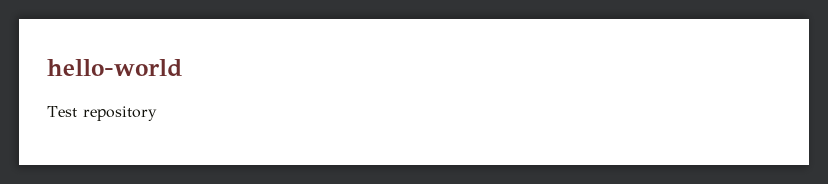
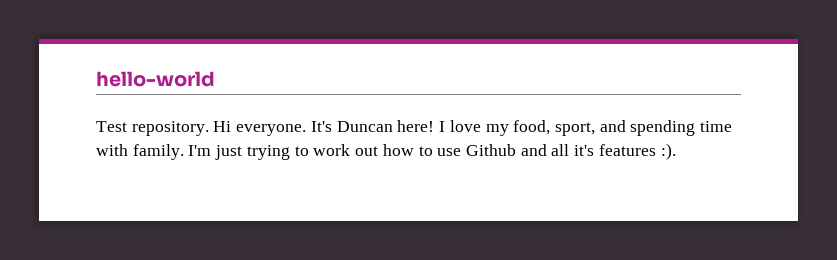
[82,106,157,121] repository -> [131,120,733,136] [96,143,676,160] repository. Hi everyone. It's Duncan here! I love my food, sport, and spending time with family. I'm just trying to work out how to use Github and all it's features :).

